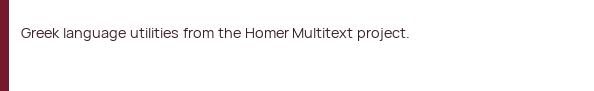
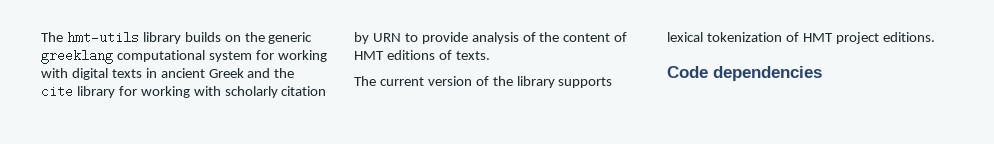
[21,28,411,41] Greek language utilities from the Homer Multitext project. -> [41,31,313,44] [41,49,327,64] [41,68,295,80] [41,85,327,98] [354,32,628,44] [354,50,490,60] [354,76,613,88] [667,32,935,44] [667,66,822,81] The hmt-utils library builds on the generic greeklang computational system for working with digital texts in ancient Greek and the cite library for working with scholarly citation by URN to provide analysis of the content of HMT editions of texts. // The current version of the library supports lexical tokenization of HMT project editions. // Code dependencies

